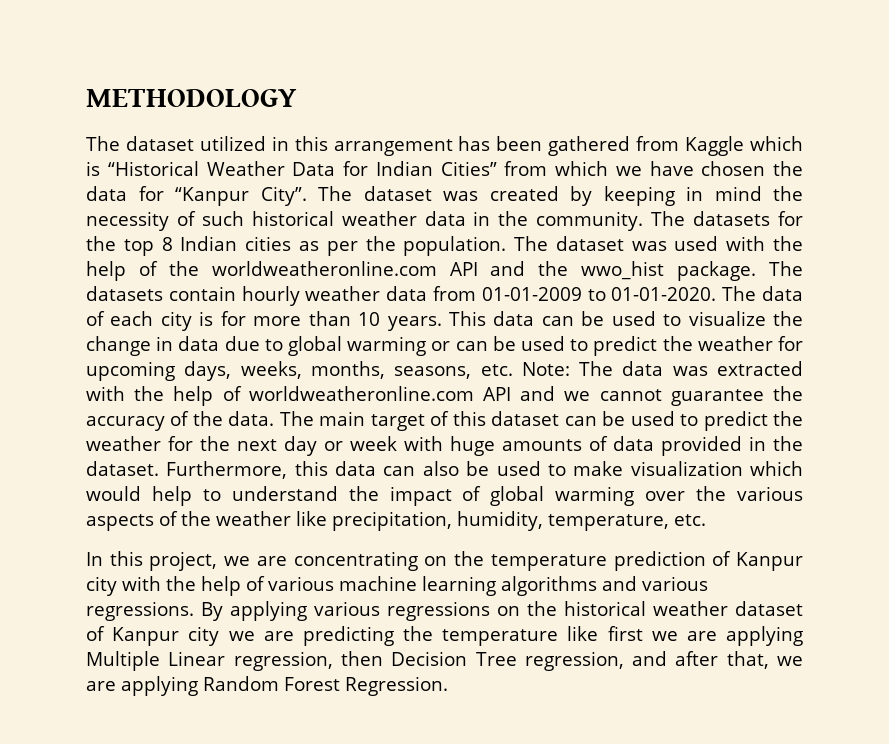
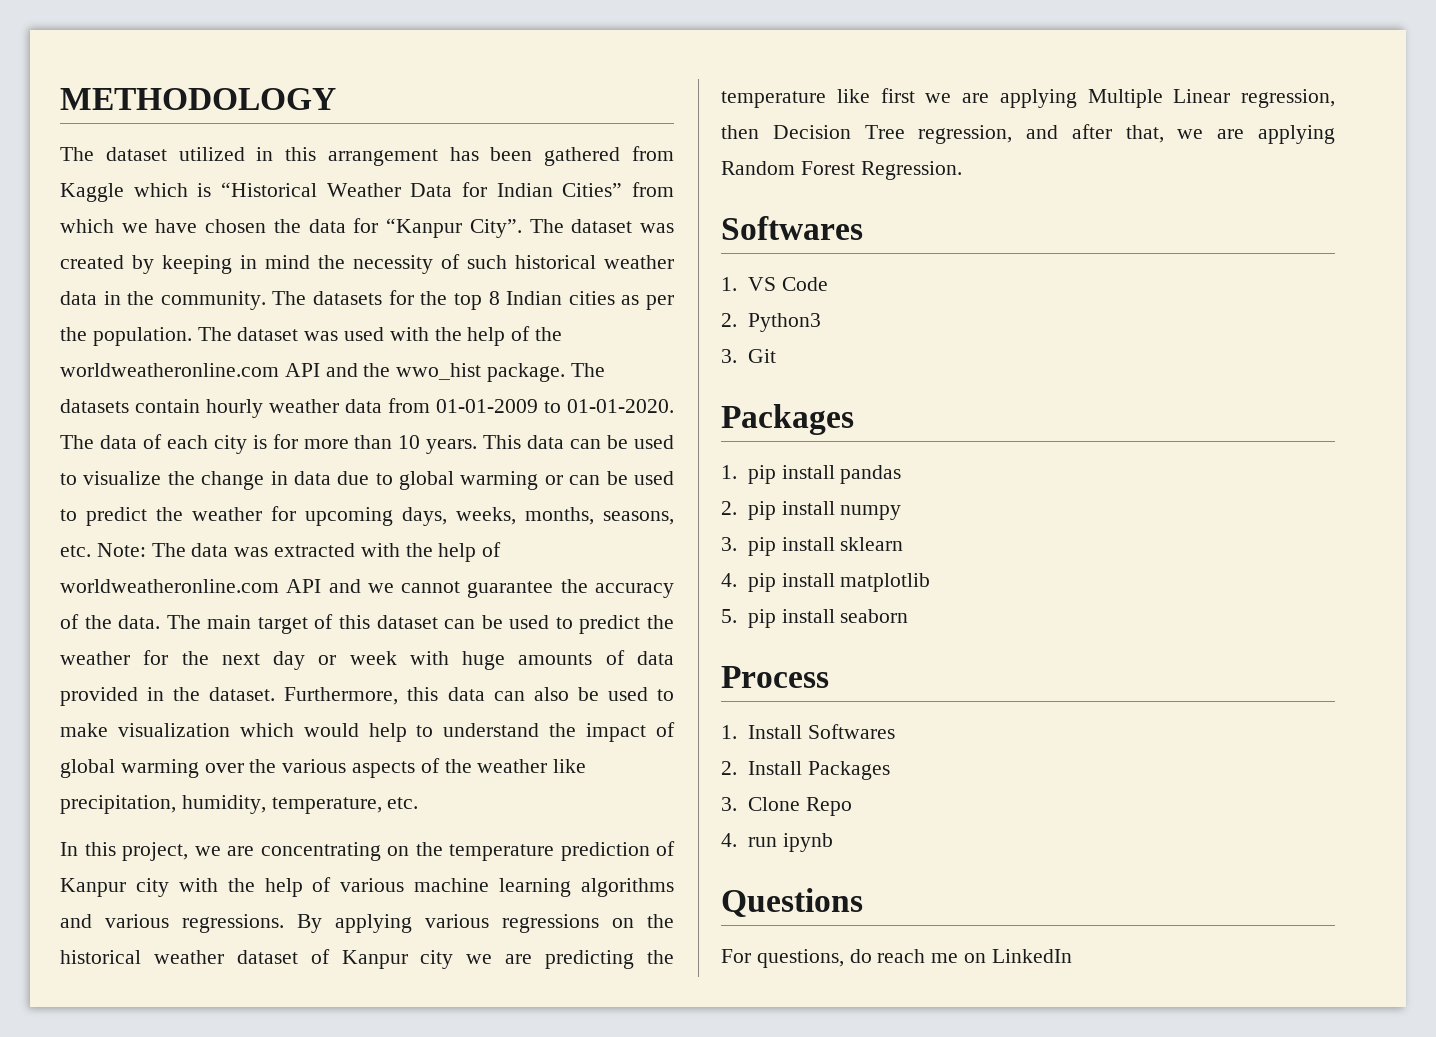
(448, 686) none -> [721,216,863,240] [721,277,828,291] [721,313,821,332] [721,349,776,363] [721,404,854,435] [721,465,902,484] [721,501,902,520] [721,537,904,556] [721,573,931,592] [721,609,909,628] [721,666,829,688] [721,724,895,739] [721,761,890,780] [721,797,852,816] [721,833,833,852] [721,888,863,917] [721,949,1072,968] // Softwares // 1. VS Code // 2. Python3 // 3. Git // Packages // 1. pip install pandas // 2. pip install numpy // 3. pip install sklearn // 4. pip install matplotlib // 5. pip install seaborn // Process // 1. Install Softwares // 2. Install Packages // 3. Clone Repo // 4. run ipynb // Questions // For questions, do reach me on LinkedIn

